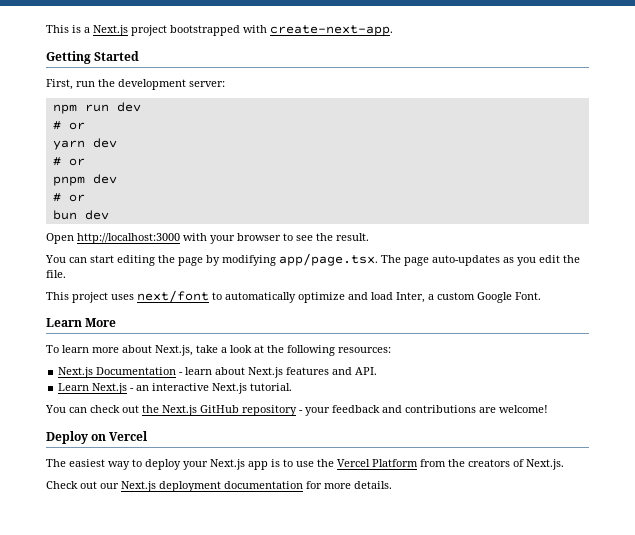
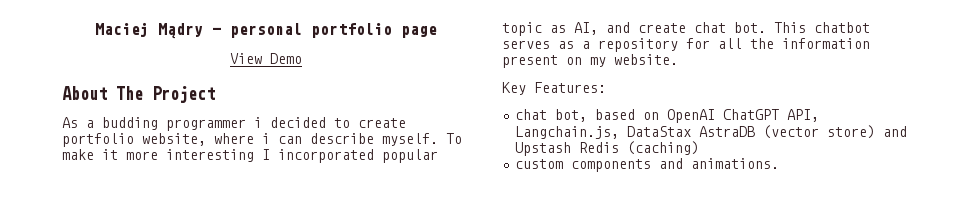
[46,25,393,36] [46,51,140,64] [46,79,225,90] [52,102,141,114] [52,121,85,130] [52,138,117,150] [52,157,85,166] [52,174,117,186] [52,193,85,202] [52,210,109,220] [46,233,369,244] [45,253,580,266] [46,270,66,278] [46,290,541,303] [46,318,117,327] [46,345,391,356] [58,367,378,378] [58,383,293,394] [45,405,548,416] [46,431,149,444] [46,459,564,470] [46,481,392,492] This is a Next.js project bootstrapped with create-next-app. // Getting Started // First, run the development server: // npm run dev // # or // yarn dev // # or // pnpm dev // # or // bun dev // Open http://localhost:3000 with your browser to see the result. // You can start editing the page by modifying app/page.tsx. The page auto-updates as you edit the file. // This project uses next/font to automatically optimize and load Inter, a custom Google Font. // Learn More // To learn more about Next.js, take a look at the following resources: // Next.js Documentation - learn about Next.js features and API. // Learn Next.js - an interactive Next.js tutorial. // You can check out the Next.js GitHub repository - your feedback and contributions are welcome! // Deploy on Vercel // The easiest way to deploy your Next.js app is to use the Vercel Platform from the creators of Next.js. // Check out our Next.js deployment documentation for more details. -> [94,22,437,39] [229,53,302,64] [62,86,215,103] [62,117,406,131] [62,133,462,147] [62,149,438,163] [502,22,870,36] [502,38,870,52] [502,54,678,68] [502,82,606,95] [515,109,820,123] [515,125,908,139] [515,141,700,156] [515,158,780,172] Maciej Mądry - personal portfolio page // View Demo // About The Project // As a budding programmer i decided to create portfolio website, where i can describe myself. To make it more interesting I incorporated popular topic as AI, and create chat bot. This chatbot serves as a repository for all the information present on my website. // Key Features: // chat bot, based on OpenAI ChatGPT API, Langchain.js, DataStax AstraDB (vector store) and Upstash Redis (caching) // custom components and animations.

